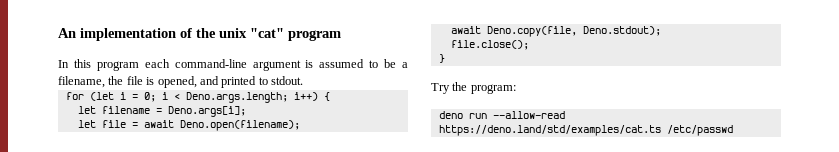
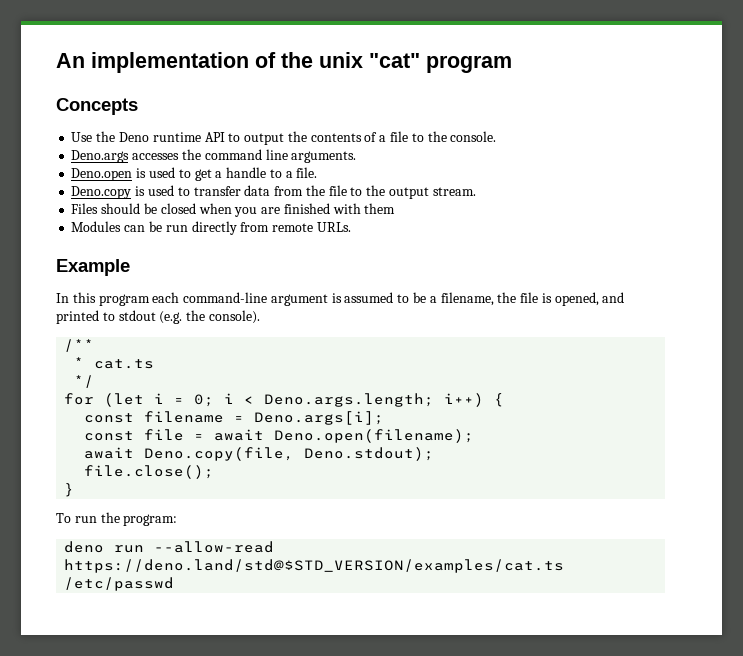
(341, 35) none -> [56,98,138,115] [71,131,497,145] [71,149,357,163] [71,167,318,181] [71,185,476,199] [71,203,396,217] [71,221,351,235] [56,259,130,276] // Concepts // Use the Deno runtime API to output the contents of a file to the console. // Deno.args accesses the command line arguments. // Deno.open is used to get a handle to a file. // Deno.copy is used to transfer data from the file to the output stream. // Files should be closed when you are finished with them // Modules can be run directly from remote URLs. // Example
[271,76,303,85] stdout. -> [118,310,260,324] [64,339,95,352] [74,357,155,369] [74,375,95,388] stdout (e.g. the console). // /** // * cat.ts // */
[77,106,96,114] let -> [84,413,135,423] const
[77,120,96,128] let -> [84,431,135,441] const
[431,83,450,94] Try -> [56,513,97,523] To run
[438,125,661,136] https://deno.land/std/examples/cat.ts -> [64,559,565,573] https://deno.land/std@$STD_VERSION/examples/cat.ts

